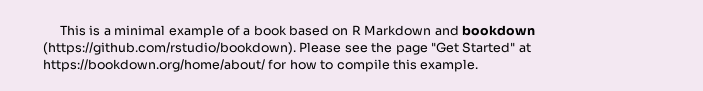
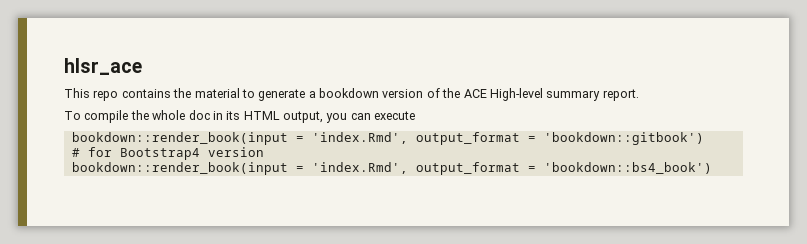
[59,25,535,38] [43,42,531,55] [43,59,479,72] This is a minimal example of a book based on R Markdown and bookdown (https://github.com/rstudio/bookdown). Please see the page "Get Started" at https://bookdown.org/home/about/ for how to compile this example. -> [64,58,142,75] [64,88,639,101] [64,110,416,123] [71,132,704,145] [71,147,264,160] [71,162,712,175] hlsr_ace // This repo contains the material to generate a bookdown version of the ACE High-level summary report. // To compile the whole doc in its HTML output, you can execute // bookdown::render_book(input = 'index.Rmd', output_format = 'bookdown::gitbook') // # for Bootstrap4 version // bookdown::render_book(input = 'index.Rmd', output_format = 'bookdown::bs4_book')

